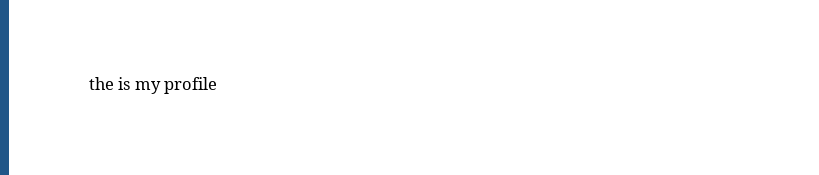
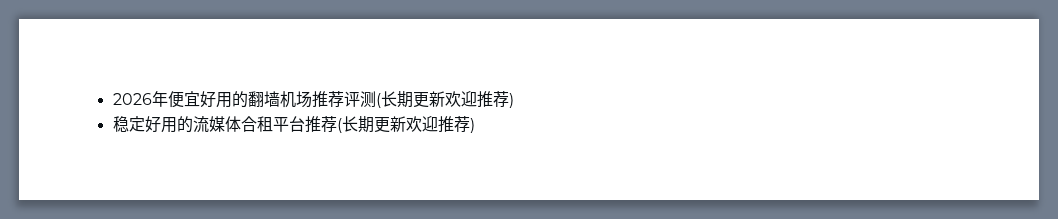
[89,77,218,94] the is my profile -> [112,91,514,108] [112,116,475,133] 2026年便宜好用的翻墙机场推荐评测(长期更新欢迎推荐) // 稳定好用的流媒体合租平台推荐(长期更新欢迎推荐)

